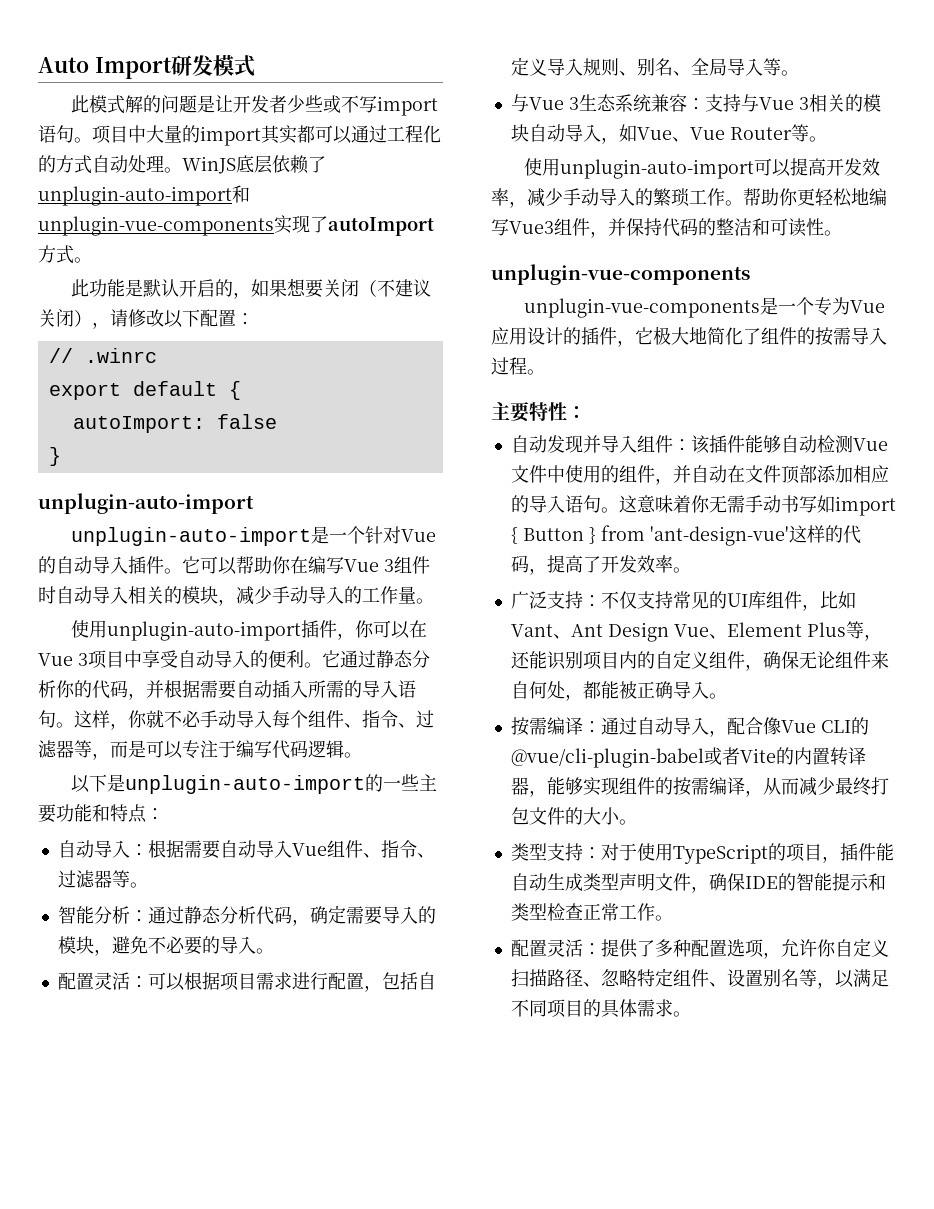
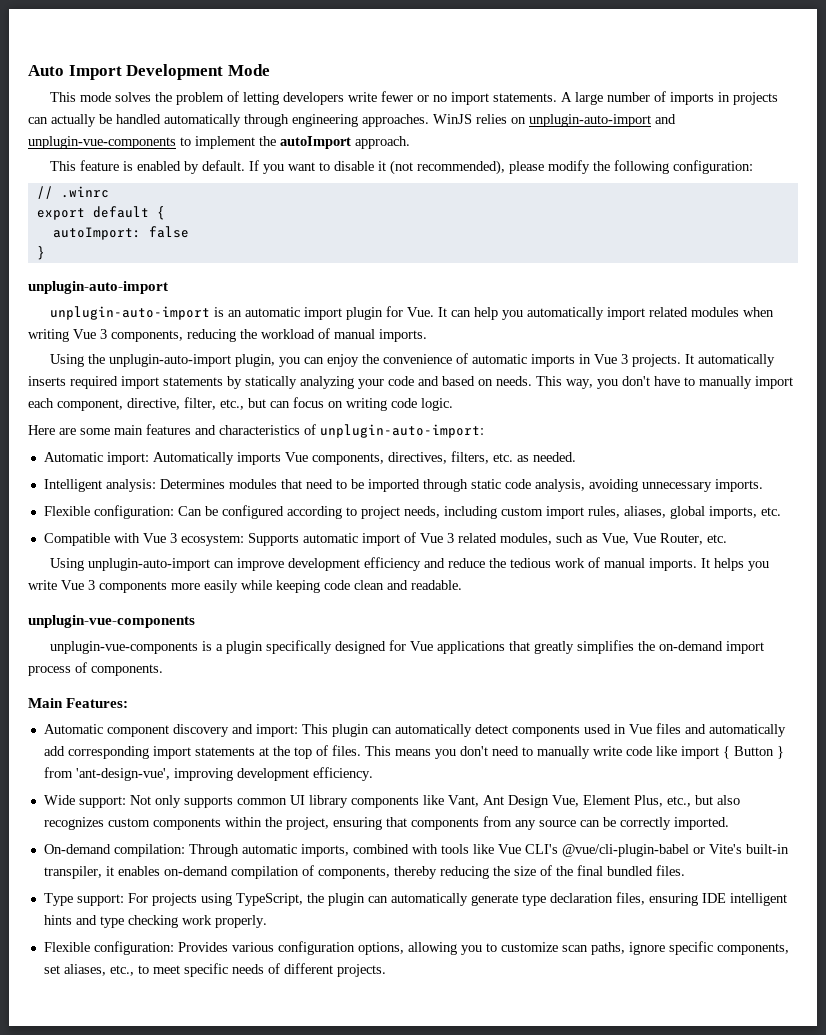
[170,55,255,77] [70,95,438,116] [38,125,441,146] [38,155,326,174] [38,185,250,206] [38,215,434,236] [38,245,92,264] [70,278,431,299] [38,309,254,329] 研发模式 // 此模式解的问题是让开发者少些或不写import语句。项目中大量的import其实都可以通过工程化的方式自动处理。WinJS底层依赖了unplugin-auto-import和unplugin-vue-components实现了autoImport方式。 // 此功能是默认开启的，如果想要关闭（不建议关闭），请修改以下配置： -> [126,64,270,80] [50,91,779,105] [28,114,676,127] [28,136,410,149] [50,160,754,175] Development Mode // This mode solves the problem of letting developers write fewer or no import statements. A large number of imports in projects can actually be handled automatically through engineering approaches. WinJS relies on unplugin-auto-import and unplugin-vue-components to implement the autoImport approach. // This feature is enabled by default. If you want to disable it (not recommended), please modify the following configuration:
[310,526,436,544] [38,556,430,575] [38,586,434,606] [70,620,427,641] [38,650,430,669] [38,680,416,700] [38,710,434,730] [38,740,362,760] [70,774,437,794] [38,804,164,823] [57,840,435,859] [57,870,148,888] [57,905,436,926] [57,936,274,956] [57,972,436,992] [510,57,799,76] [510,94,881,112] [510,124,827,144] [523,158,880,179] [491,188,887,208] [491,218,842,238] [491,264,750,285] [523,297,885,318] [491,326,887,347] [491,357,545,375] [491,402,586,422] [510,435,888,454] [510,465,889,485] [510,495,835,513] 是一个针对Vue的自动导入插件。它可以帮助你在编写Vue 3组件时自动导入相关的模块，减少手动导入的工作量。 // 使用unplugin-auto-import插件，你可以在Vue 3项目中享受自动导入的便利。它通过静态分析你的代码，并根据需要自动插入所需的导入语句。这样，你就不必手动导入每个组件、指令、过滤器等，而是可以专注于编写代码逻辑。 // 以下是unplugin-auto-import的一些主要功能和特点： // 自动导入：根据需要自动导入Vue组件、指令、过滤器等。 // 智能分析：通过静态分析代码，确定需要导入的模块，避免不必要的导入。 // 配置灵活：可以根据项目需求进行配置，包括自定义导入规则、别名、全局导入等。 // 与Vue 3生态系统兼容：支持与Vue 3相关的模块自动导入，如Vue、Vue Router等。 // 使用unplugin-auto-import可以提高开发效率，减少手动导入的繁琐工作。帮助你更轻松地编写Vue3组件，并保持代码的整洁和可读性。 // unplugin-vue-components // unplugin-vue-components是一个专为Vue应用设计的插件，它极大地简化了组件的按需导入过程。 // 主要特性： // 自动发现并导入组件：该插件能够自动检测Vue文件中使用的组件，并自动在文件顶部添加相应的导入语句。这意味着你无需手动书写如 -> [214,306,775,320] [28,328,427,342] [50,353,776,367] [28,376,793,389] [28,397,453,411] [28,424,484,438] [43,451,576,465] [43,479,763,492] [43,505,781,519] [43,532,727,546] [50,557,770,571] [28,580,462,593] [28,615,195,628] [50,640,765,654] [28,662,163,676] [28,698,129,708] [43,723,786,737] [43,745,677,759] is an automatic import plugin for Vue. It can help you automatically import related modules when writing Vue 3 components, reducing the workload of manual imports. // Using the unplugin-auto-import plugin, you can enjoy the convenience of automatic imports in Vue 3 projects. It automatically inserts required import statements by statically analyzing your code and based on needs. This way, you don't have to manually import each component, directive, filter, etc., but can focus on writing code logic. // Here are some main features and characteristics of unplugin-auto-import: // Automatic import: Automatically imports Vue components, directives, filters, etc. as needed. // Intelligent analysis: Determines modules that need to be imported through static code analysis, avoiding unnecessary imports. // Flexible configuration: Can be configured according to project needs, including custom import rules, aliases, global imports, etc. // Compatible with Vue 3 ecosystem: Supports automatic import of Vue 3 related modules, such as Vue, Vue Router, etc. // Using unplugin-auto-import can improve development efficiency and reduce the tedious work of manual imports. It helps you write Vue 3 components more easily while keeping code clean and readable. // unplugin-vue-components // unplugin-vue-components is a plugin specifically designed for Vue applications that greatly simplifies the on-demand import process of components. // Main Features: // Automatic component discovery and import: This plugin can automatically detect components used in Vue files and automatically add corresponding import statements at the top of files. This means you don't need to manually write code like
[649,525,861,546] [510,555,691,575] [510,591,856,611] [510,621,882,642] [510,650,889,671] [510,681,727,701] [510,717,869,737] [510,747,866,768] [510,777,889,797] [510,807,637,825] [510,843,894,864] [510,873,886,893] [510,903,673,921] [510,938,889,959] [510,968,889,989] [510,999,691,1018] 'ant-design-vue'这样的代码，提高了开发效率。 // 广泛支持：不仅支持常见的UI库组件，比如Vant、Ant Design Vue、Element Plus等，还能识别项目内的自定义组件，确保无论组件来自何处，都能被正确导入。 // 按需编译：通过自动导入，配合像Vue CLI的@vue/cli-plugin-babel或者Vite的内置转译器，能够实现组件的按需编译，从而减少最终打包文件的大小。 // 类型支持：对于使用TypeScript的项目，插件能自动生成类型声明文件，确保IDE的智能提示和类型检查正常工作。 // 配置灵活：提供了多种配置选项，允许你自定义扫描路径、忽略特定组件、设置别名等，以满足不同项目的具体需求。 -> [75,767,373,781] [43,795,740,808] [43,816,729,830] [43,844,789,857] [43,865,685,879] [43,892,787,906] [43,915,267,928] [43,941,789,955] [43,963,386,977] 'ant-design-vue', improving development efficiency. // Wide support: Not only supports common UI library components like Vant, Ant Design Vue, Element Plus, etc., but also recognizes custom components within the project, ensuring that components from any source can be correctly imported. // On-demand compilation: Through automatic imports, combined with tools like Vue CLI's @vue/cli-plugin-babel or Vite's built-in transpiler, it enables on-demand compilation of components, thereby reducing the size of the final bundled files. // Type support: For projects using TypeScript, the plugin can automatically generate type declaration files, ensuring IDE intelligent hints and type checking work properly. // Flexible configuration: Provides various configuration options, allowing you to customize scan paths, ignore specific components, set aliases, etc., to meet specific needs of different projects.

